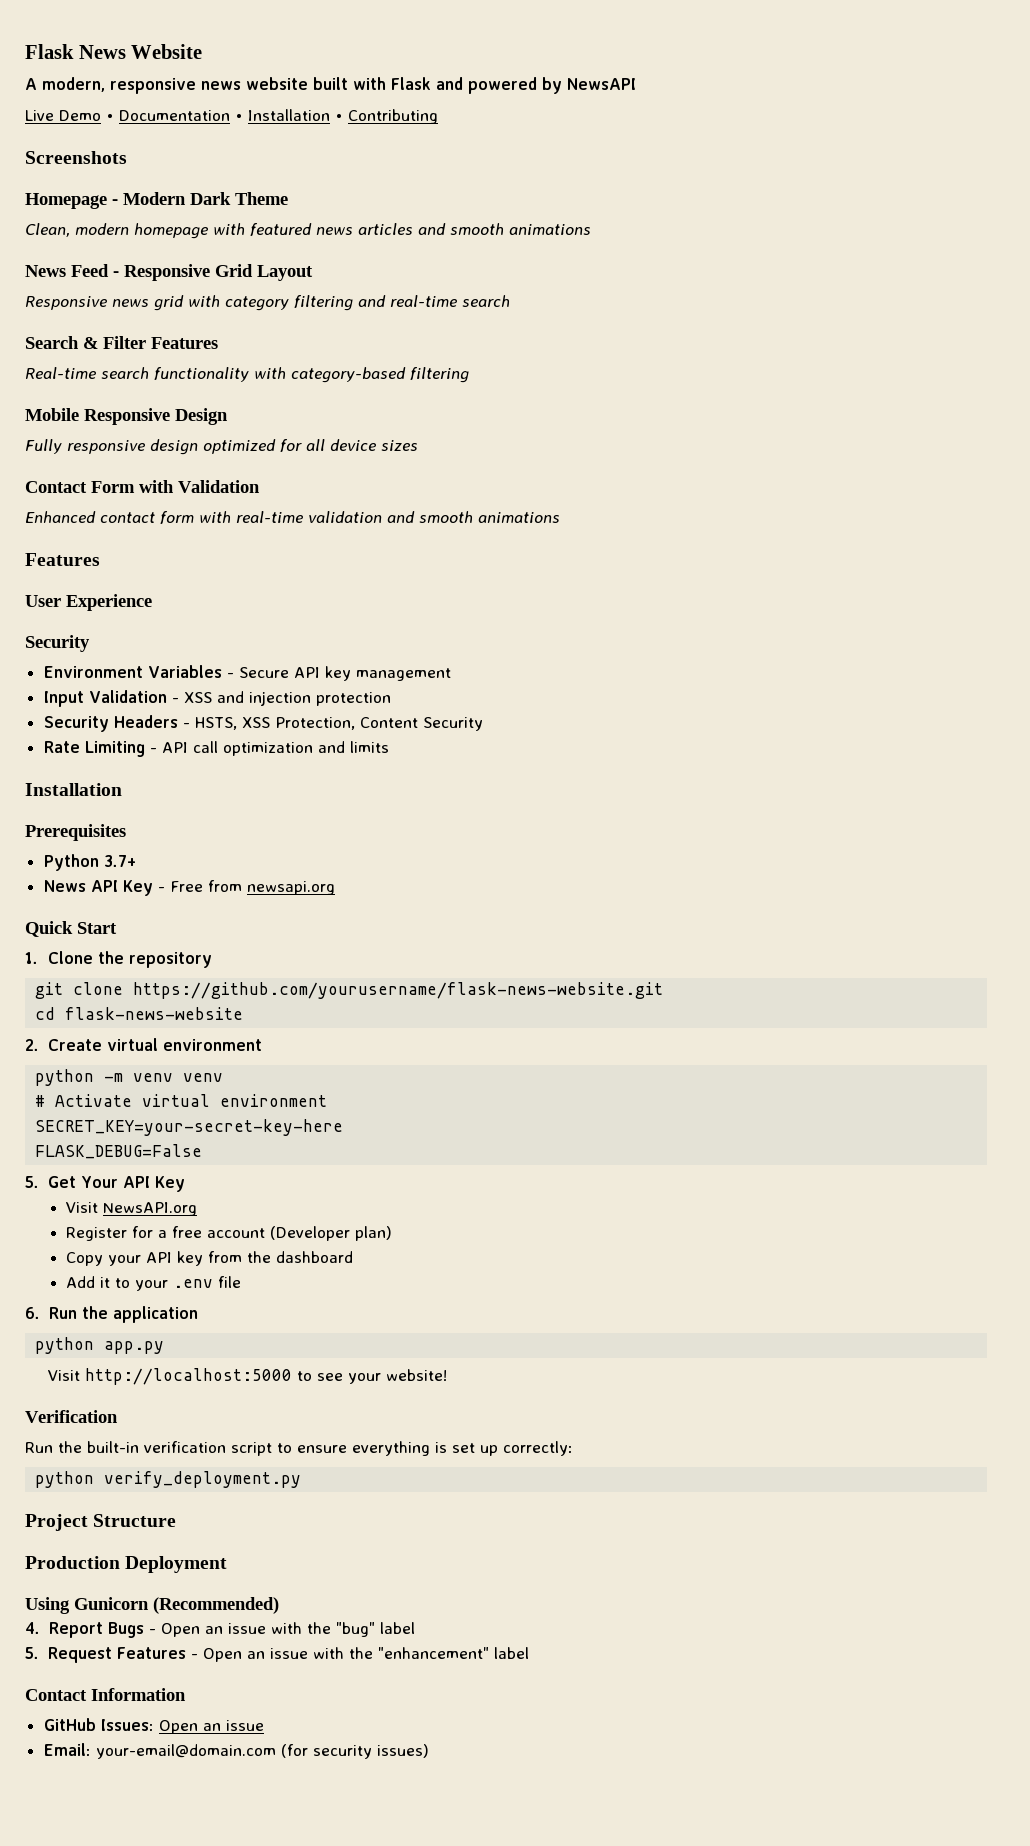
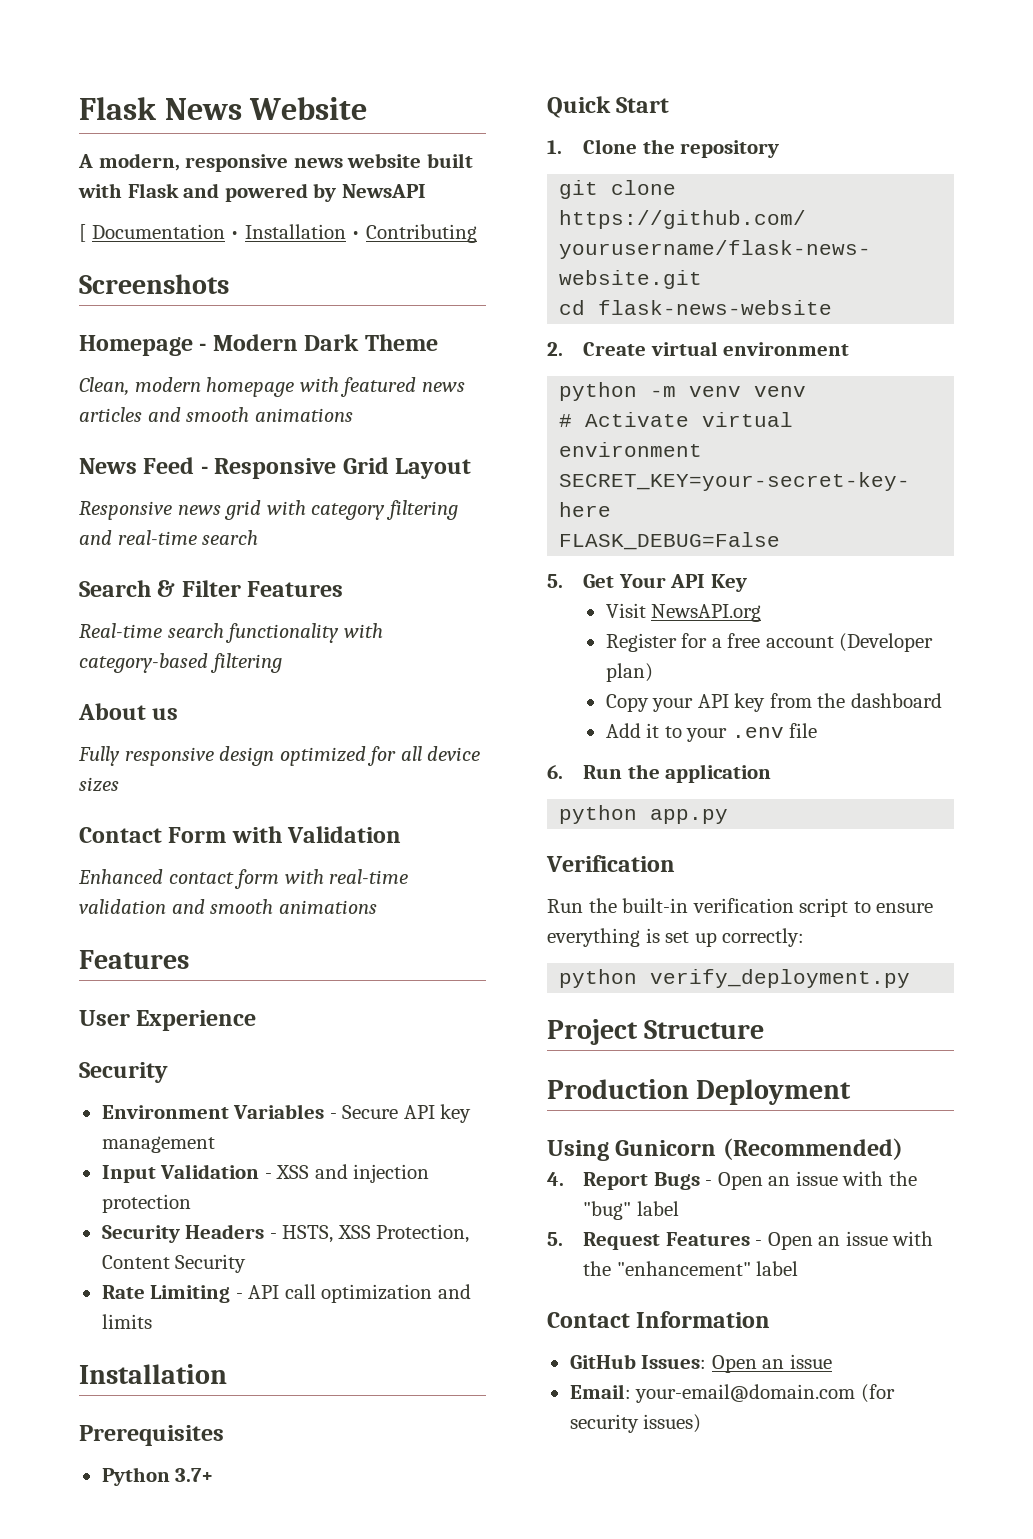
[25,110,114,121] Live Demo • -> [79,224,86,242] [
[25,408,228,425] Mobile Responsive Design -> [78,703,179,720] About us
[43,880,335,896] // News API Key - Free from newsapi.org -> (214, 1475) none
[47,1368,447,1385] // Visit http://localhost:5000 to see your website! -> (729, 816) none

